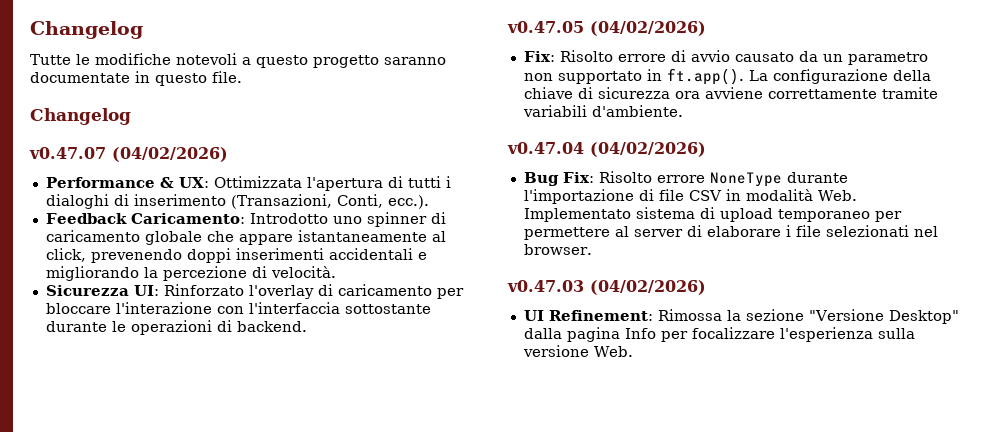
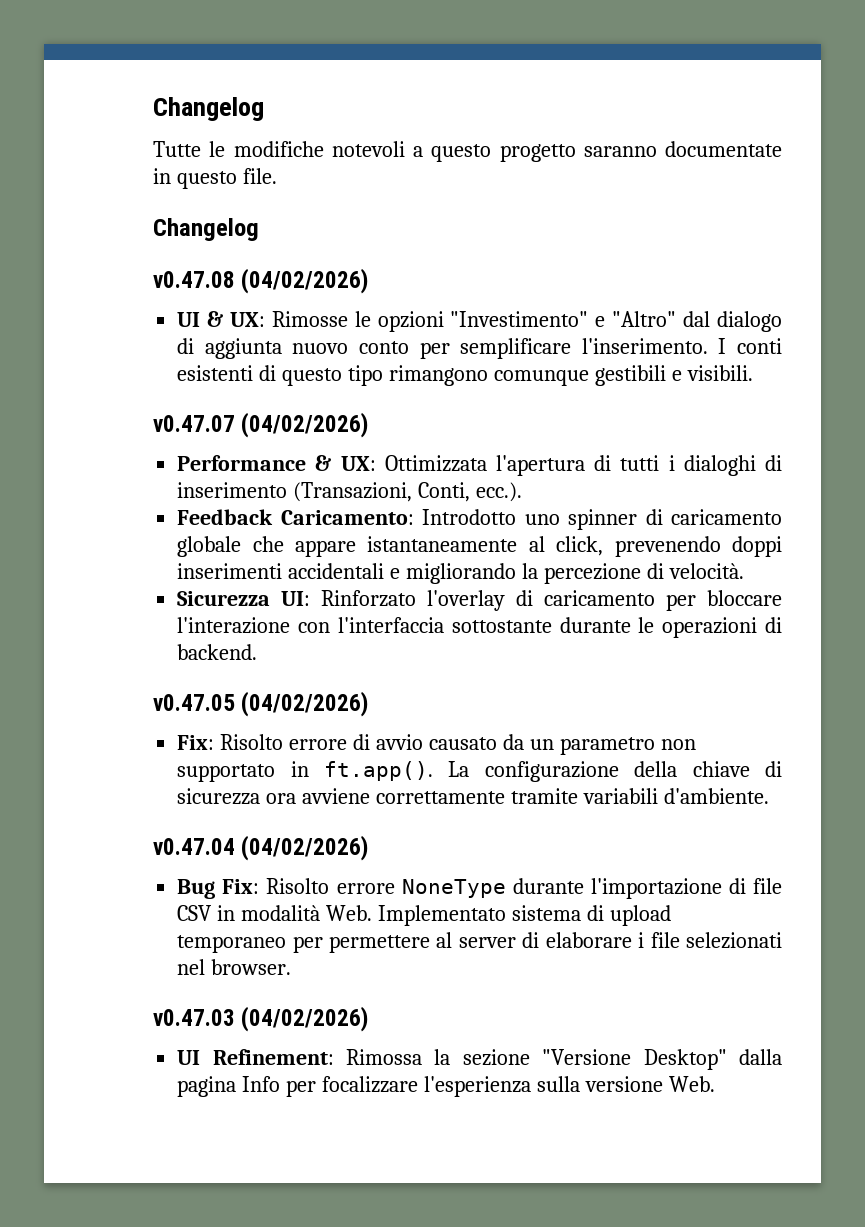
(131, 116) none -> [153,268,369,294] [177,311,782,332] [177,338,783,359] [177,365,753,386] // v0.47.08 (04/02/2026) // UI & UX: Rimosse le opzioni "Investimento" e "Altro" dal dialogo di aggiunta nuovo conto per semplificare l'inserimento. I conti esistenti di questo tipo rimangono comunque gestibili e visibili.

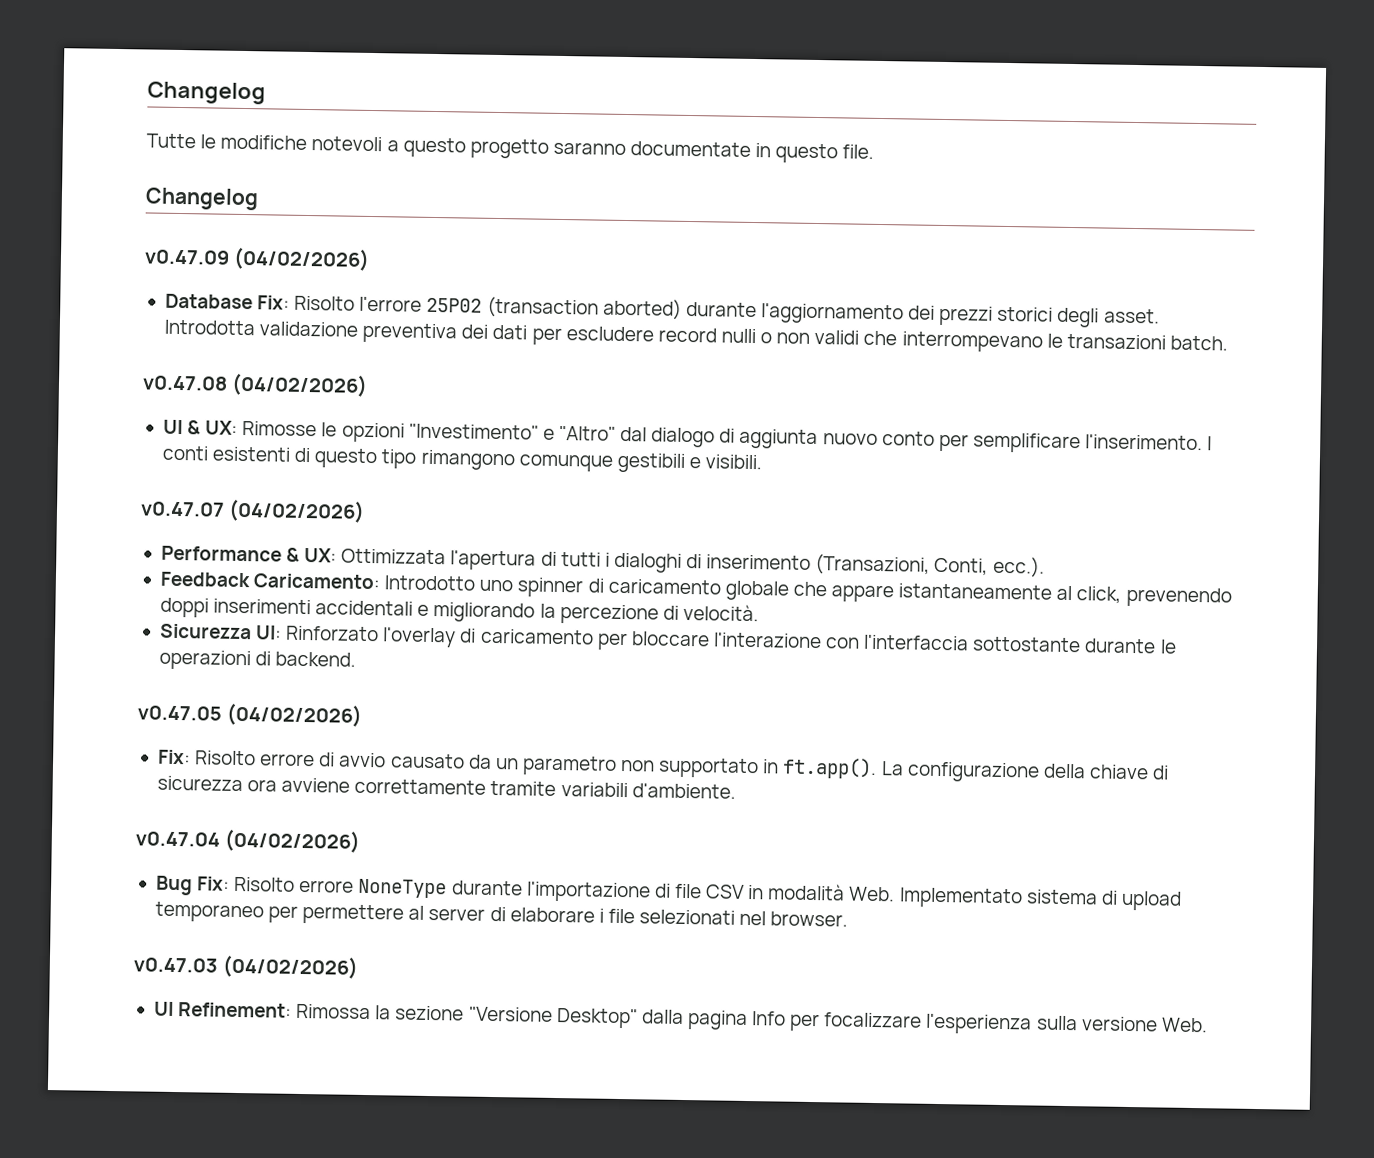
(259, 229) none -> [144,246,371,271] [164,293,1160,328] [163,319,1228,353] // v0.47.09 (04/02/2026) // Database Fix: Risolto l'errore 25P02 (transaction aborted) durante l'aggiornamento dei prezzi storici degli asset. Introdotta validazione preventiva dei dati per escludere record nulli o non validi che interrompevano le transazioni batch.

